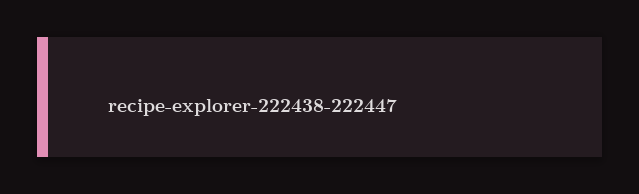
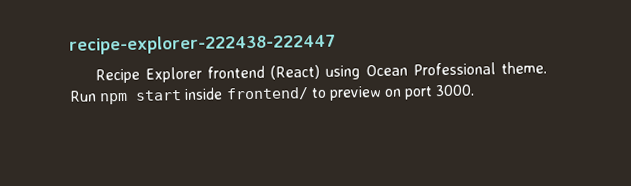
(397, 107) none -> [95,61,547,84] [69,84,476,105] // Recipe Explorer frontend (React) using Ocean Professional theme. Run npm start inside frontend/ to preview on port 3000.

